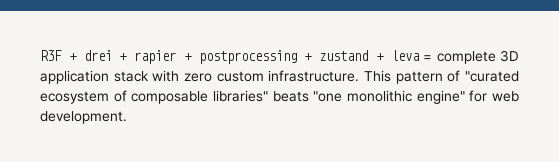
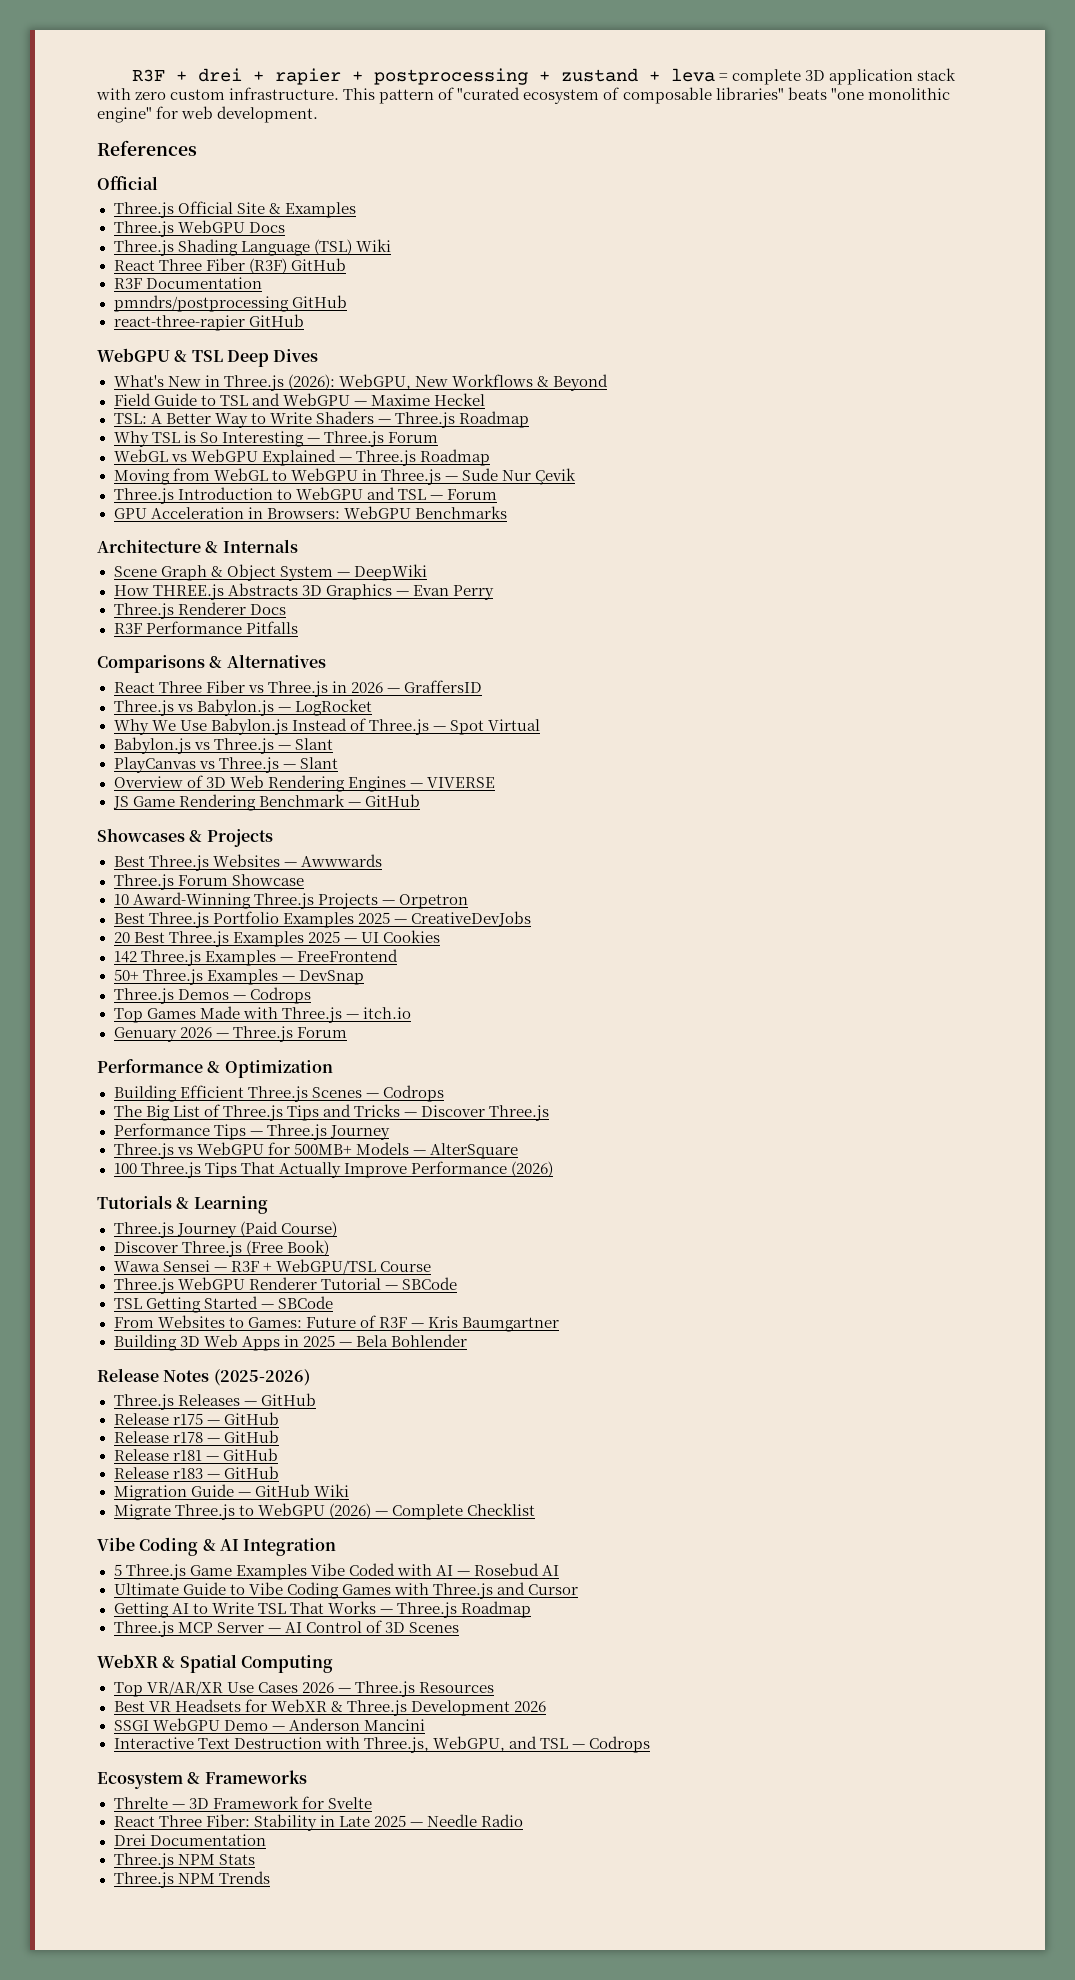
(127, 117) none -> [97,140,197,156] [97,176,158,190] [113,201,356,218] [113,220,285,237] [113,239,391,256] [113,258,346,274] [113,277,262,289] [113,295,347,312] [113,314,304,331] [97,348,319,367] [113,374,608,391] [113,393,485,406] [113,411,529,428] [113,431,438,447] [113,449,490,466] [113,468,577,485] [113,487,497,504] [113,506,507,519] [97,539,298,553] [113,564,427,581] [113,583,494,600] [113,602,286,619] [113,621,298,634] [97,654,326,673] [113,680,482,697] [113,699,372,716] [113,718,540,735] [113,737,333,754] [113,757,338,773] [113,775,495,792] [112,794,420,811] [97,828,273,847] [113,854,382,871] [113,874,304,890] [113,892,468,909] [113,911,531,928] [113,930,440,947] [113,949,398,966] [113,969,364,985] [113,987,311,1004] [113,1006,411,1023] [113,1026,347,1042] [97,1059,333,1078] [113,1085,444,1102] [113,1104,549,1121] [113,1123,390,1140] [113,1142,518,1159] [113,1161,553,1178] [97,1195,268,1214] [113,1221,337,1238] [113,1240,329,1257] [113,1259,431,1275] [113,1277,457,1294] [113,1296,333,1313] [113,1315,559,1332] [113,1334,467,1351] [97,1368,310,1386] [113,1393,316,1410] [113,1412,279,1425] [113,1430,279,1443] [113,1448,278,1461] [113,1466,279,1479] [113,1484,349,1501] [113,1503,535,1520] [97,1537,337,1556] [113,1563,559,1580] [113,1582,578,1599] [113,1601,531,1618] [113,1620,459,1637] [97,1654,333,1673] [113,1681,494,1697] [113,1699,546,1716] [113,1718,425,1731] [113,1736,650,1753] [97,1770,307,1789] [113,1796,372,1809] [113,1814,523,1831] [113,1834,266,1846] [113,1853,255,1869] [113,1871,270,1888] // References // Official // Three.js Official Site & Examples // Three.js WebGPU Docs // Three.js Shading Language (TSL) Wiki // React Three Fiber (R3F) GitHub // R3F Documentation // pmndrs/postprocessing GitHub // react-three-rapier GitHub // WebGPU & TSL Deep Dives // What's New in Three.js (2026): WebGPU, New Workflows & Beyond // Field Guide to TSL and WebGPU — Maxime Heckel // TSL: A Better Way to Write Shaders — Three.js Roadmap // Why TSL is So Interesting — Three.js Forum // WebGL vs WebGPU Explained — Three.js Roadmap // Moving from WebGL to WebGPU in Three.js — Sude Nur Çevik // Three.js Introduction to WebGPU and TSL — Forum // GPU Acceleration in Browsers: WebGPU Benchmarks // Architecture & Internals // Scene Graph & Object System — DeepWiki // How THREE.js Abstracts 3D Graphics — Evan Perry // Three.js Renderer Docs // R3F Performance Pitfalls // Comparisons & Alternatives // React Three Fiber vs Three.js in 2026 — GraffersID // Three.js vs Babylon.js — LogRocket // Why We Use Babylon.js Instead of Three.js — Spot Virtual // Babylon.js vs Three.js — Slant // PlayCanvas vs Three.js — Slant // Overview of 3D Web Rendering Engines — VIVERSE // JS Game Rendering Benchmark — GitHub // Showcases & Projects // Best Three.js Websites — Awwwards // Three.js Forum Showcase // 10 Award-Winning Three.js Projects — Orpetron // Best Three.js Portfolio Examples 2025 — CreativeDevJobs // 20 Best Three.js Examples 2025 — UI Cookies // 142 Three.js Examples — FreeFrontend // 50+ Three.js Examples — DevSnap // Three.js Demos — Codrops // Top Games Made with Three.js — itch.io // Genuary 2026 — Three.js Forum // Performance & Optimization // Building Efficient Three.js Scenes — Codrops // The Big List of Three.js Tips and Tricks — Discover Three.js // Performance Tips — Three.js Journey // Three.js vs WebGPU for 500MB+ Models — AlterSquare // 100 Three.js Tips That Actually Improve Performance (2026) // Tutorials & Learning // Three.js Journey (Paid Course) // Discover Three.js (Free Book) // Wawa Sensei — R3F + WebGPU/TSL Course // Three.js WebGPU Renderer Tutorial — SBCode // TSL Getting Started — SBCode // From Websites to Games: Future of R3F — Kris Baumgartner // Building 3D Web Apps in 2025 — Bela Bohlender // Release Notes (2025-2026) // Three.js Releases — GitHub // Release r175 — GitHub // Release r178 — GitHub // Release r181 — GitHub // Release r183 — GitHub // Migration Guide — GitHub Wiki // Migrate Three.js to WebGPU (2026) — Complete Checklist // Vibe Coding & AI Integration // 5 Three.js Game Examples Vibe Coded with AI — Rosebud AI // Ultimate Guide to Vibe Coding Games with Three.js and Cursor // Getting AI to Write TSL That Works — Three.js Roadmap // Three.js MCP Server — AI Control of 3D Scenes // WebXR & Spatial Computing // Top VR/AR/XR Use Cases 2026 — Three.js Resources // Best VR Headsets for WebXR & Three.js Development 2026 // SSGI WebGPU Demo — Anderson Mancini // Interactive Text Destruction with Three.js, WebGPU, and TSL — Codrops // Ecosystem & Frameworks // Threlte — 3D Framework for Svelte // React Three Fiber: Stability in Late 2025 — Needle Radio // Drei Documentation // Three.js NPM Stats // Three.js NPM Trends

